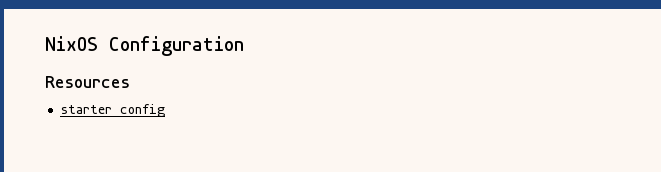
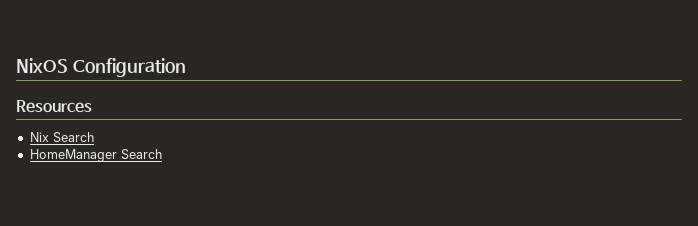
[60,104,166,117] starter config -> [29,132,94,143] [29,149,162,162] Nix Search // HomeManager Search

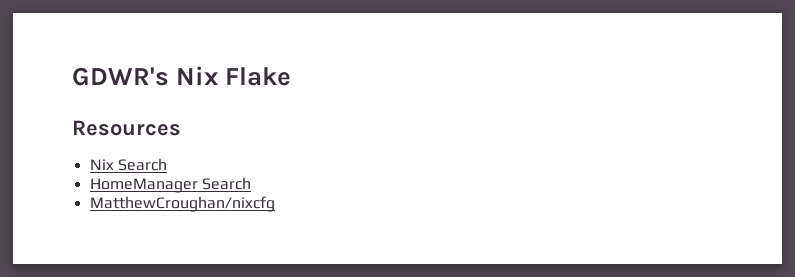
[16,58,186,77] NixOS Configuration -> [72,66,292,86] GDWR's Nix Flake
(162, 154) none -> [89,196,275,212] // MatthewCroughan/nixcfg

